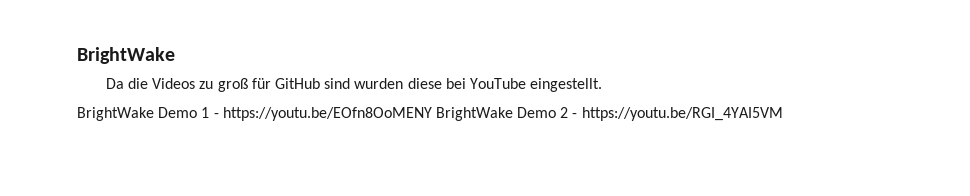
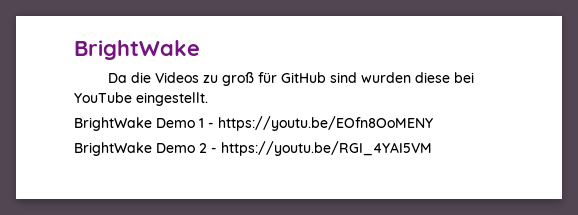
(432, 114) none -> (433, 123) //

